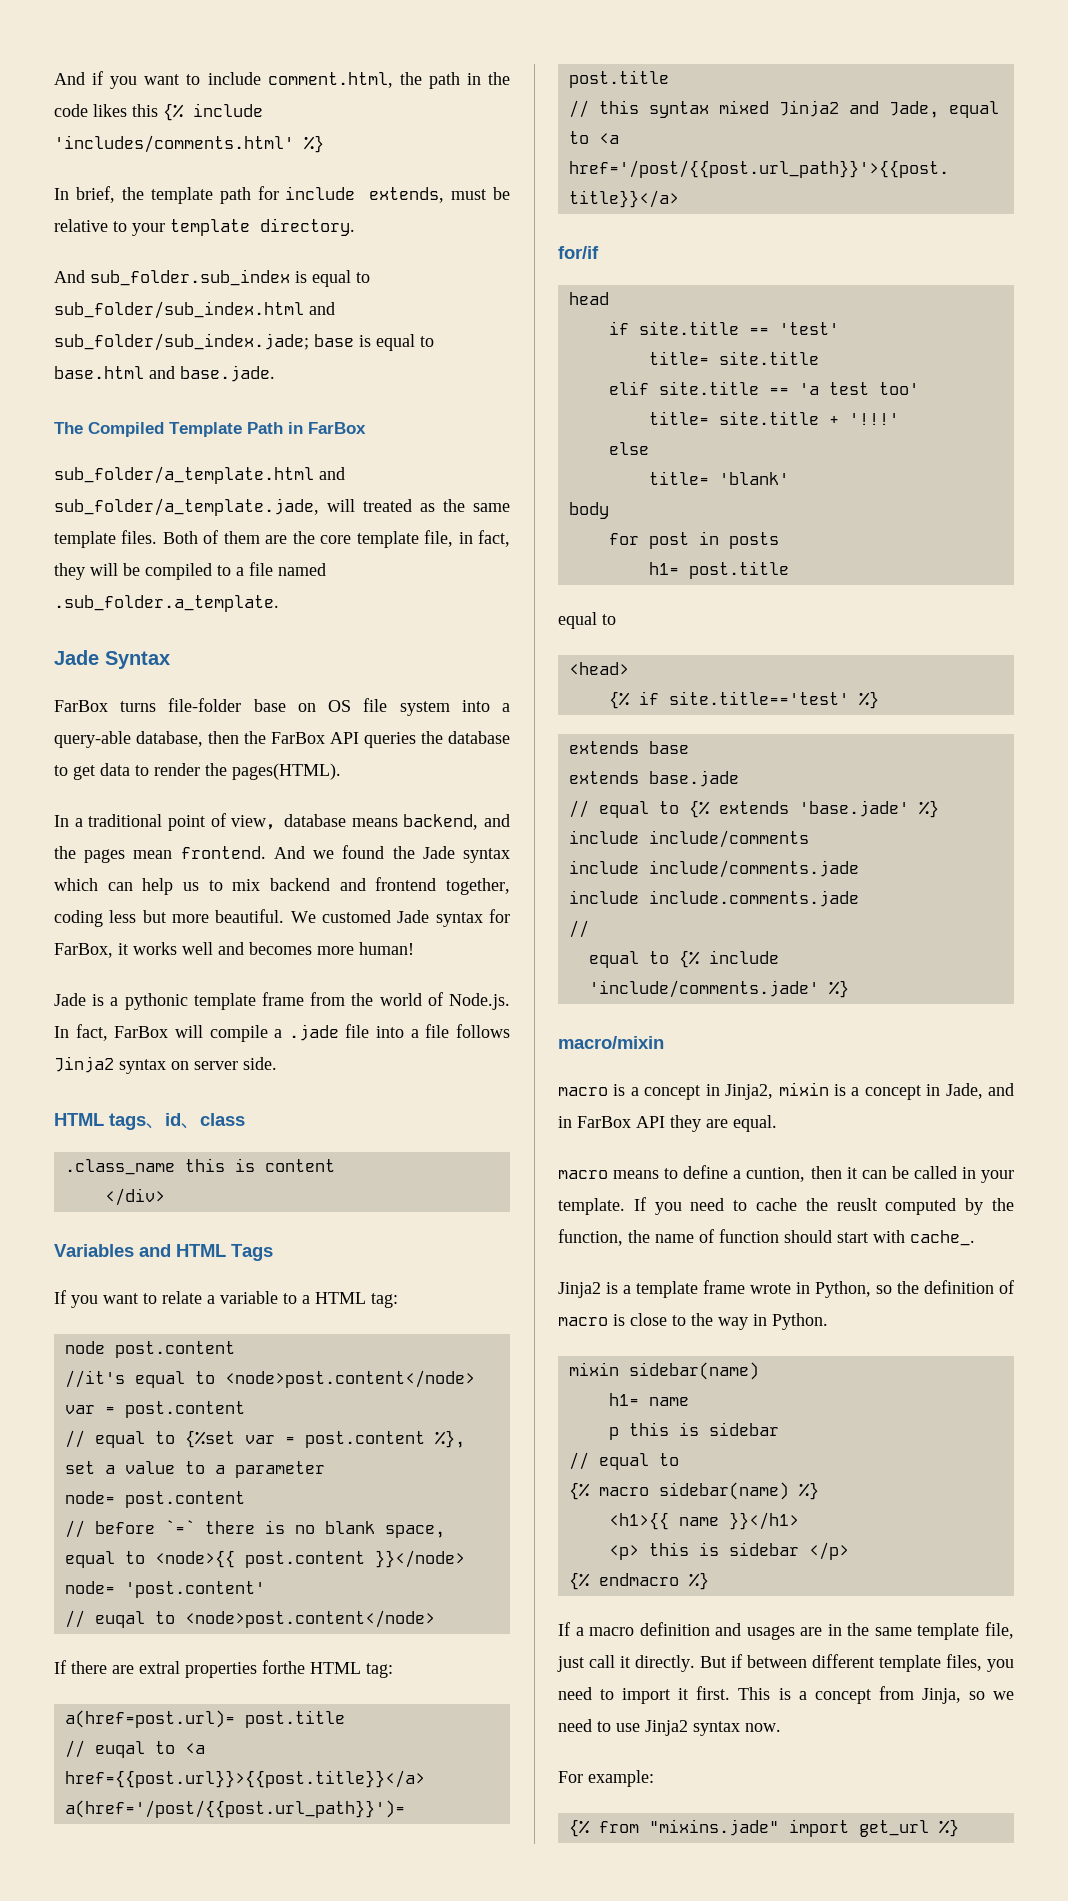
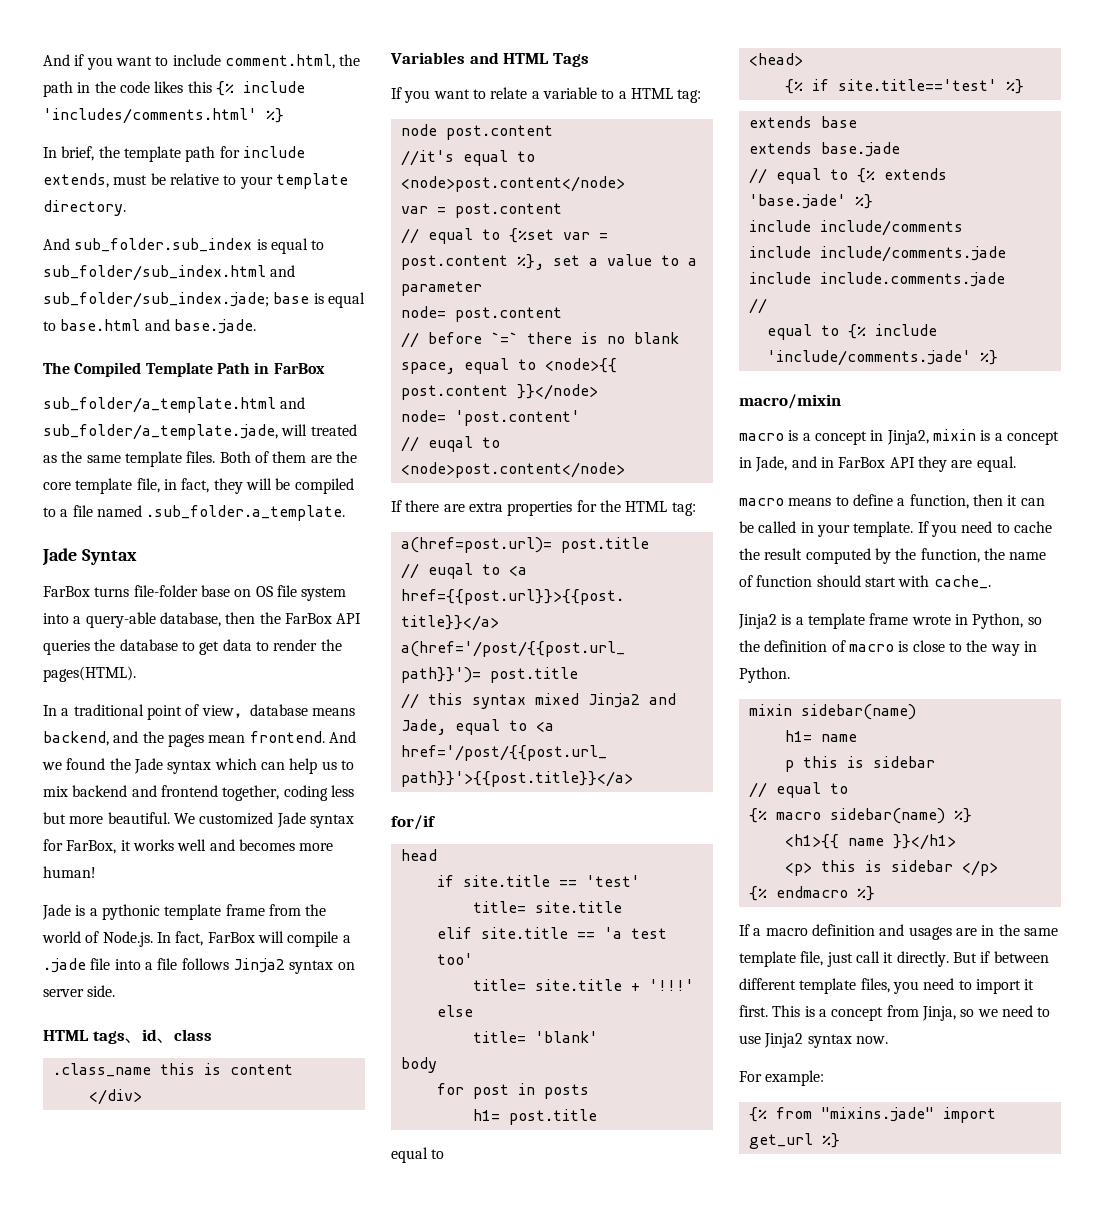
[322,910,391,923] customed -> [199,812,274,825] customized
[139,1660,305,1678] extral properties forthe -> [468,500,621,516] extra properties for the
[746,1167,806,1182] cuntion, -> [909,494,969,509] function,
[836,1198,877,1211] reuslt -> [764,548,803,560] result

